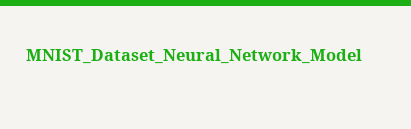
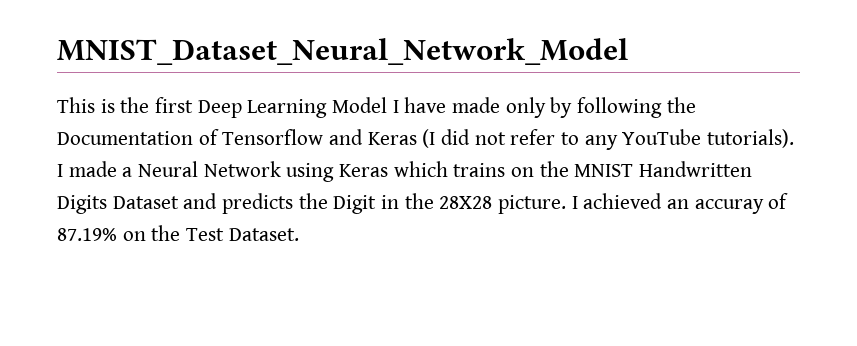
(362, 56) none -> [57,97,696,118] [57,129,795,150] [57,161,753,182] [57,193,789,214] [57,225,299,241] // This is the first Deep Learning Model I have made only by following the Documentation of Tensorflow and Keras (I did not refer to any YouTube tutorials). I made a Neural Network using Keras which trains on the MNIST Handwritten Digits Dataset and predicts the Digit in the 28X28 picture. I achieved an accuray of 87.19% on the Test Dataset.

